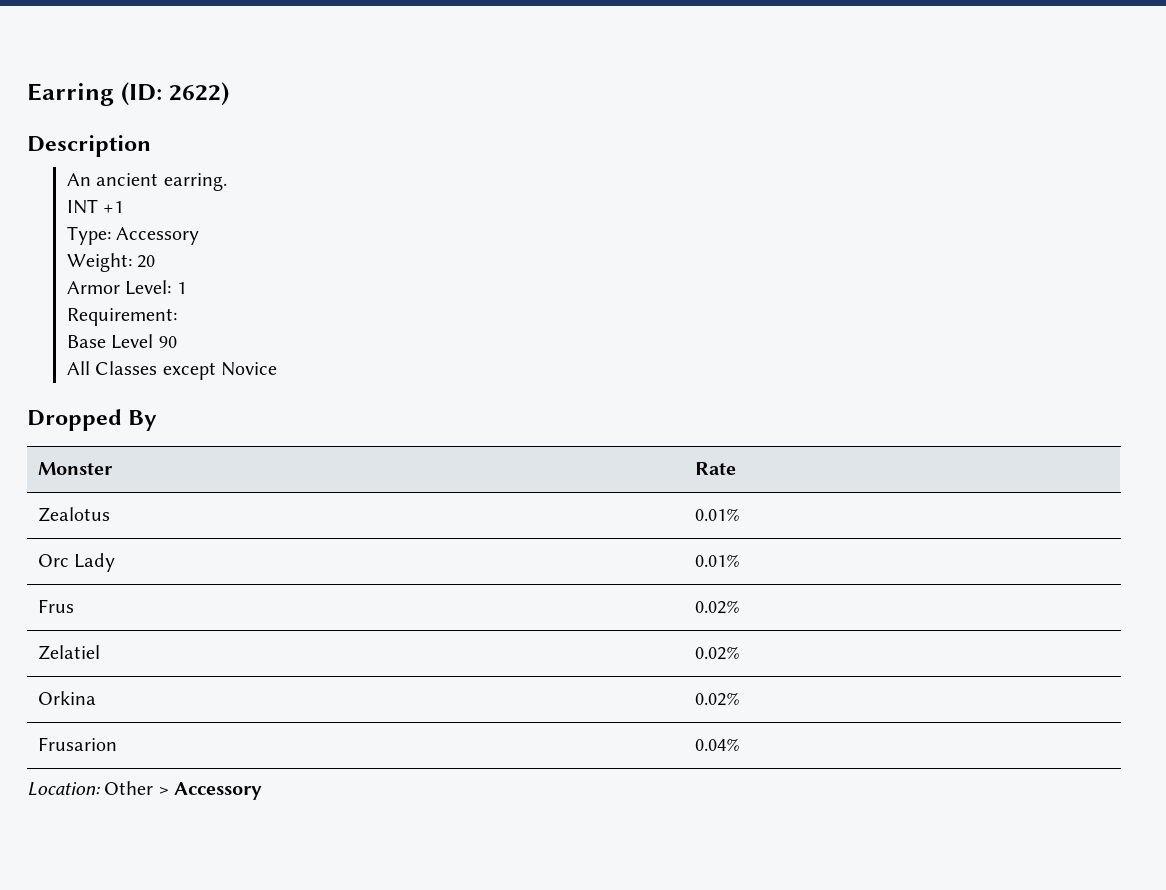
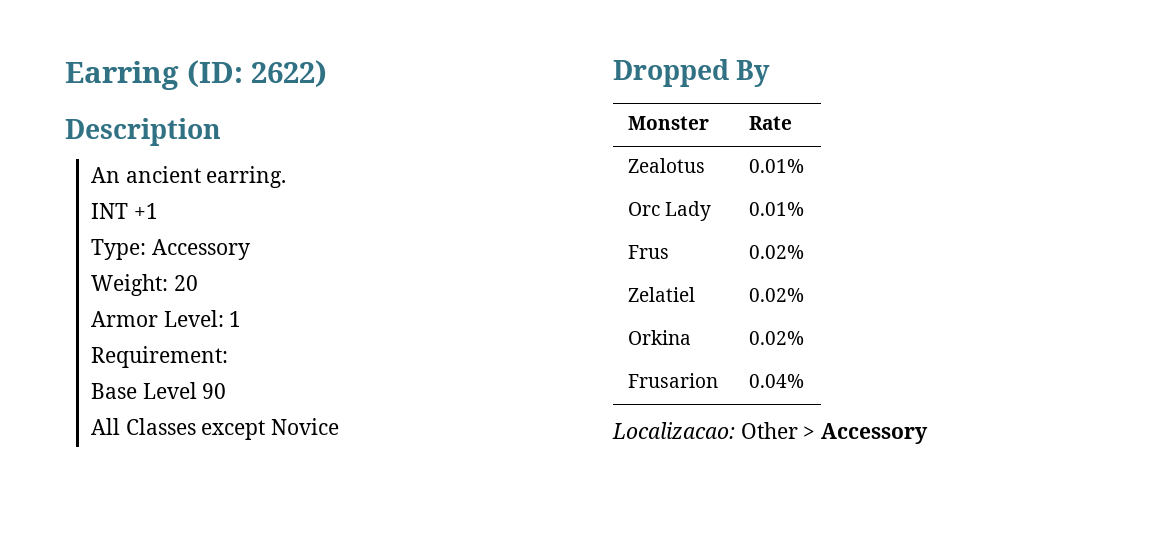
[27,782,100,796] Location: -> [612,422,735,439] Localizacao:

